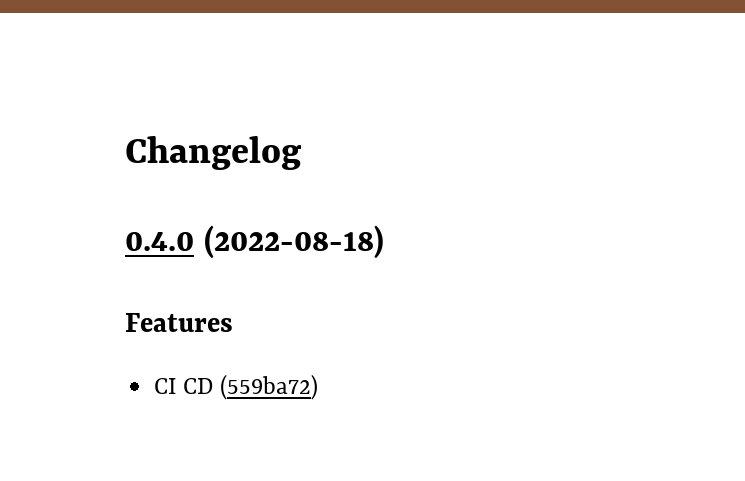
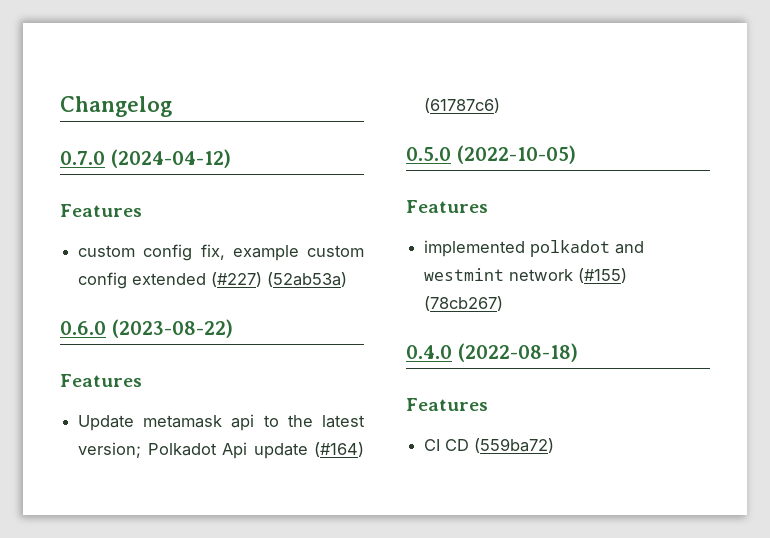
(301, 153) none -> [60,149,231,168] [60,204,142,217] [78,244,364,261] [78,272,348,289] [60,319,233,338] [60,374,142,387] [78,414,366,431] [78,442,364,459] [424,98,501,113] [406,145,576,164] [406,200,488,213] [424,240,645,257] [424,268,628,283] [424,296,504,311] // 0.7.0 (2024-04-12) // Features // custom config fix, example custom config extended (#227) (52ab53a) // 0.6.0 (2023-08-22) // Features // Update metamask api to the latest version; Polkadot Api update (#164) (61787c6) // 0.5.0 (2022-10-05) // Features // implemented polkadot and westmint network (#155) (78cb267)

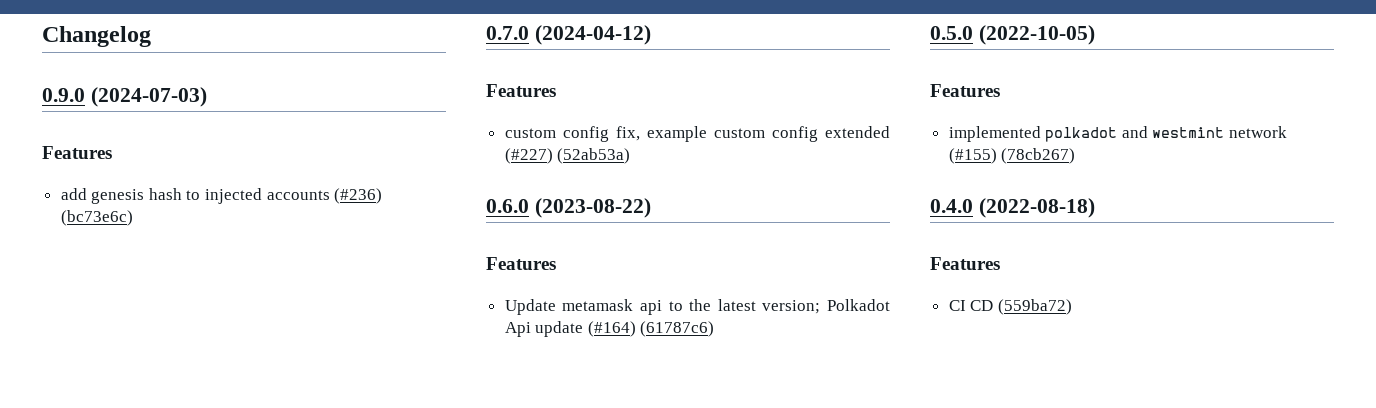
(172, 106) none -> [42,87,207,107] [42,146,112,159] [60,188,383,204] [60,210,133,226] // 0.9.0 (2024-07-03) // Features // add genesis hash to injected accounts (#236) (bc73e6c)

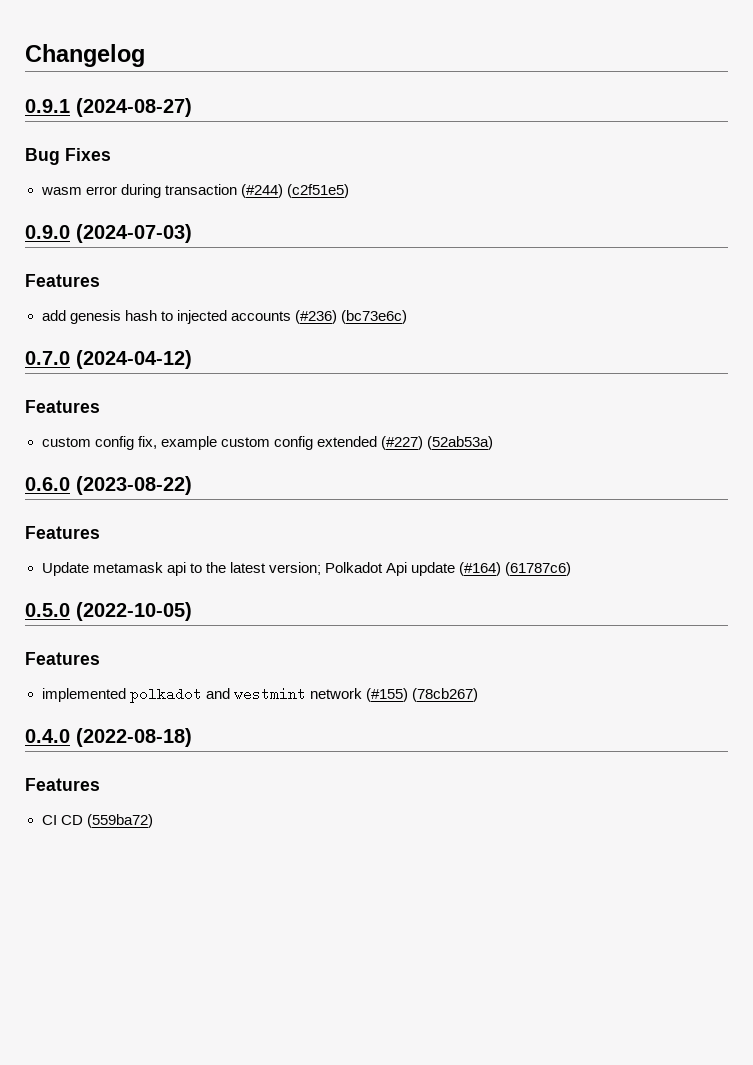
(151, 36) none -> [25,98,192,117] [25,148,111,165] [40,184,349,198] // 0.9.1 (2024-08-27) // Bug Fixes // wasm error during transaction (#244) (c2f51e5)

